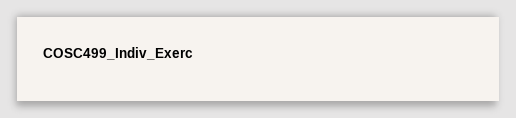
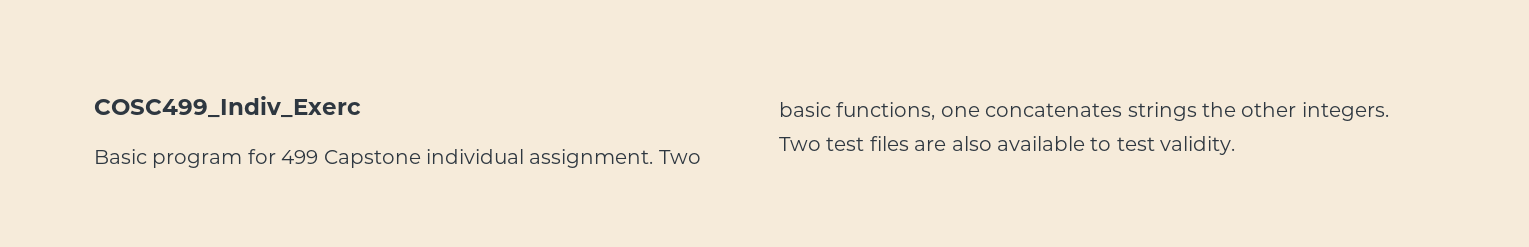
(193, 53) none -> [94,149,701,168] [779,102,1389,121] [779,136,1236,155] // Basic program for 499 Capstone individual assignment. Two basic functions, one concatenates strings the other integers. Two test files are also available to test validity.

